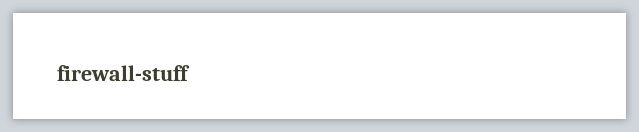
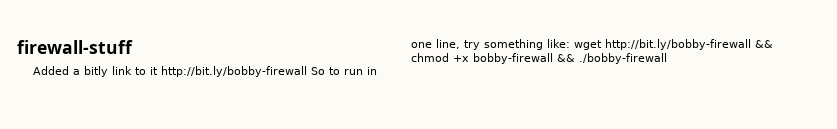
(190, 73) none -> [33,66,378,77] [411,39,773,50] [411,53,667,64] // Added a bitly link to it http://bit.ly/bobby-firewall So to run in one line, try something like: wget http://bit.ly/bobby-firewall && chmod +x bobby-firewall && ./bobby-firewall

